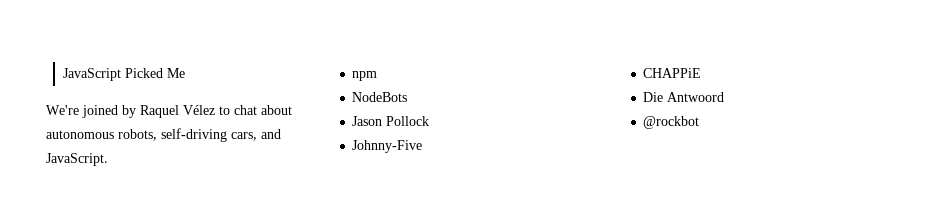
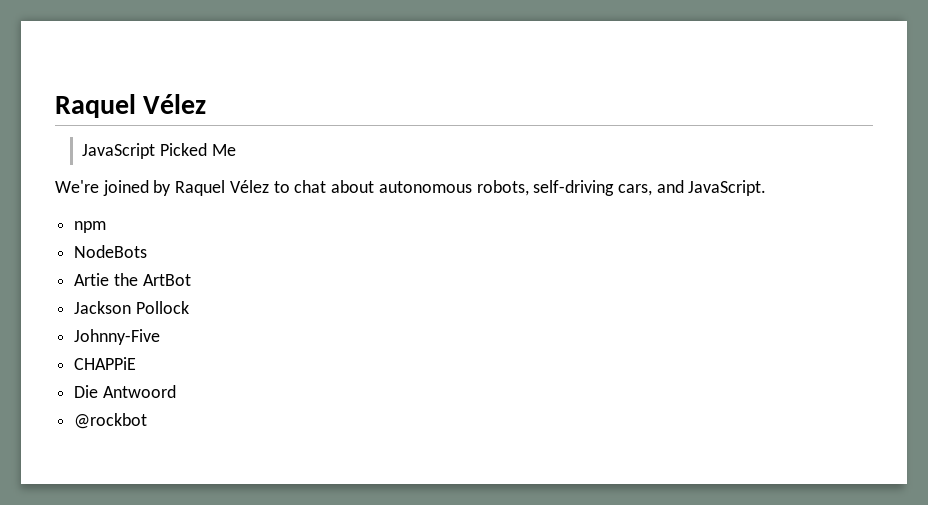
(62, 74) none -> [55,94,207,118] Raquel Vélez //
[352,116,383,126] Jason -> [74,273,191,286] [74,301,132,314] Artie the ArtBot // Jackson

